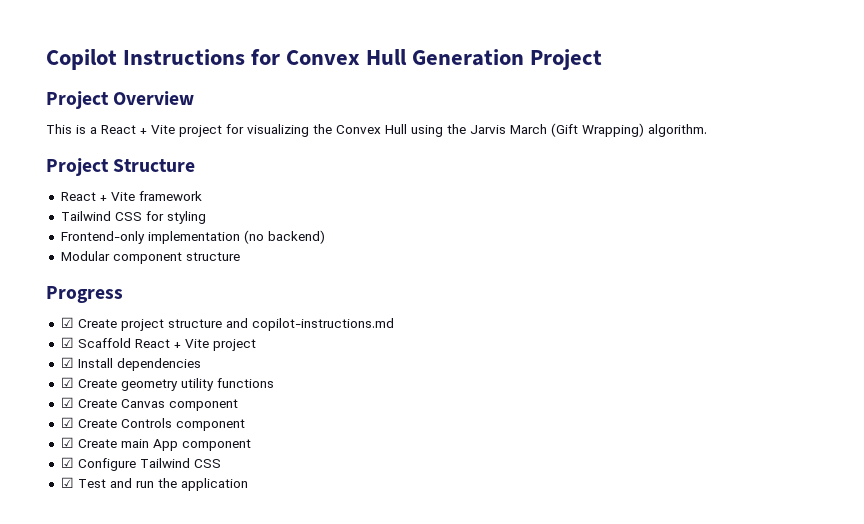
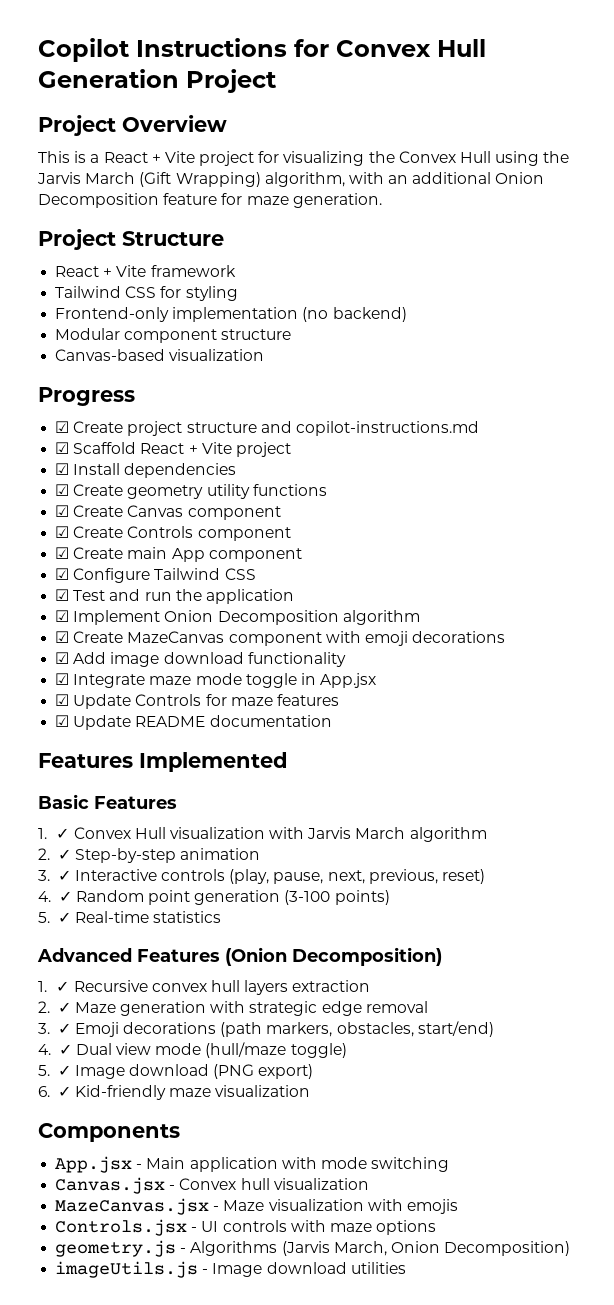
[648,124,707,137] algorithm. -> [264,172,545,187] [38,193,382,208] algorithm, with an additional Onion Decomposition feature for maze generation.
(240, 256) none -> [55,349,265,361] // Canvas-based visualization
(248, 484) none -> [55,610,420,625] [55,631,506,646] [55,652,346,667] [55,673,377,688] [55,694,339,709] [55,715,332,730] [38,752,288,772] [38,794,177,809] [38,827,487,842] [38,848,261,863] [38,869,486,884] [38,890,390,905] [38,911,222,923] [37,947,442,966] [38,980,371,995] [38,1001,428,1016] [38,1021,494,1037] [38,1042,347,1058] [38,1064,314,1079] [38,1085,311,1100] [38,1123,180,1142] [55,1156,450,1173] [55,1177,369,1194] [55,1198,458,1215] [55,1219,437,1236] [55,1240,571,1257] [55,1261,406,1278] // ☑ Implement Onion Decomposition algorithm // ☑ Create MazeCanvas component with emoji decorations // ☑ Add image download functionality // ☑ Integrate maze mode toggle in App.jsx // ☑ Update Controls for maze features // ☑ Update README documentation // Features Implemented // Basic Features // 1. ✓ Convex Hull visualization with Jarvis March algorithm // 2. ✓ Step-by-step animation // 3. ✓ Interactive controls (play, pause, next, previous, reset) // 4. ✓ Random point generation (3-100 points) // 5. ✓ Real-time statistics // Advanced Features (Onion Decomposition) // 1. ✓ Recursive convex hull layers extraction // 2. ✓ Maze generation with strategic edge removal // 3. ✓ Emoji decorations (path markers, obstacles, start/end) // 4. ✓ Dual view mode (hull/maze toggle) // 5. ✓ Image download (PNG export) // 6. ✓ Kid-friendly maze visualization // Components // App.jsx - Main application with mode switching // Canvas.jsx - Convex hull visualization // MazeCanvas.jsx - Maze visualization with emojis // Controls.jsx - UI controls with maze options // geometry.js - Algorithms (Jarvis March, Onion Decomposition) // imageUtils.js - Image download utilities

